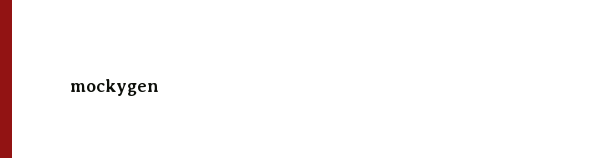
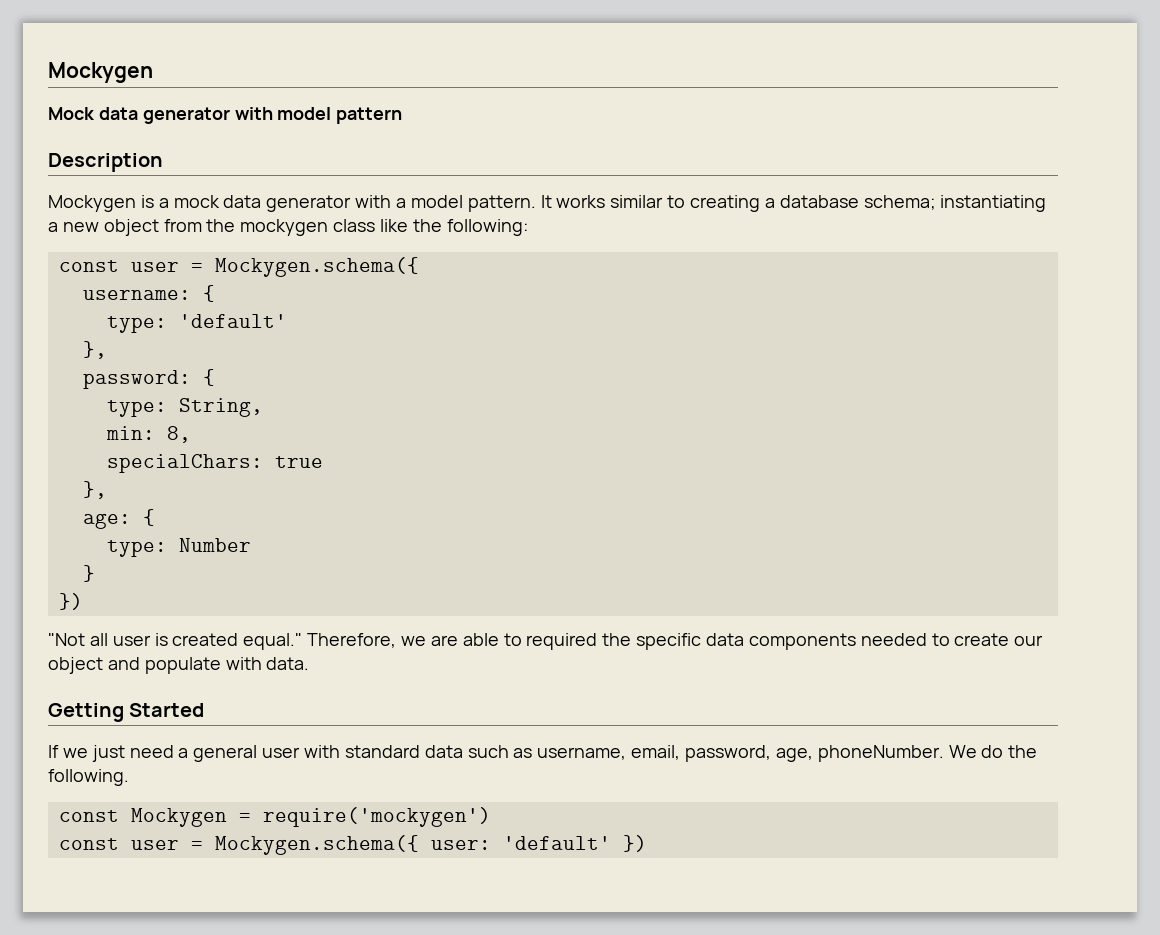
[70,79,159,96] mockygen -> [48,62,153,83] [48,107,403,124] [48,153,163,172] [48,195,1047,212] [48,219,528,236] [58,257,419,277] [82,285,215,302] [106,314,287,333] [82,341,107,359] [82,369,215,389] [106,398,263,417] [105,426,191,443] [106,454,323,473] [82,481,107,499] [82,509,155,529] [106,538,251,557] [82,565,95,582] [58,593,83,610] [48,633,1044,650] [48,657,310,674] [48,703,205,722] [48,745,1038,762] [48,769,129,786] [58,807,491,827] [58,835,647,855] Mockygen // Mock data generator with model pattern // Description // Mockygen is a mock data generator with a model pattern. It works similar to creating a database schema; instantiating a new object from the mockygen class like the following: // const user = Mockygen.schema({ // username: { // type: 'default' // }, // password: { // type: String, // min: 8, // specialChars: true // }, // age: { // type: Number // } // }) // "Not all user is created equal." Therefore, we are able to required the specific data components needed to create our object and populate with data. // Getting Started // If we just need a general user with standard data such as username, email, password, age, phoneNumber. We do the following. // const Mockygen = require('mockygen') // const user = Mockygen.schema({ user: 'default' })

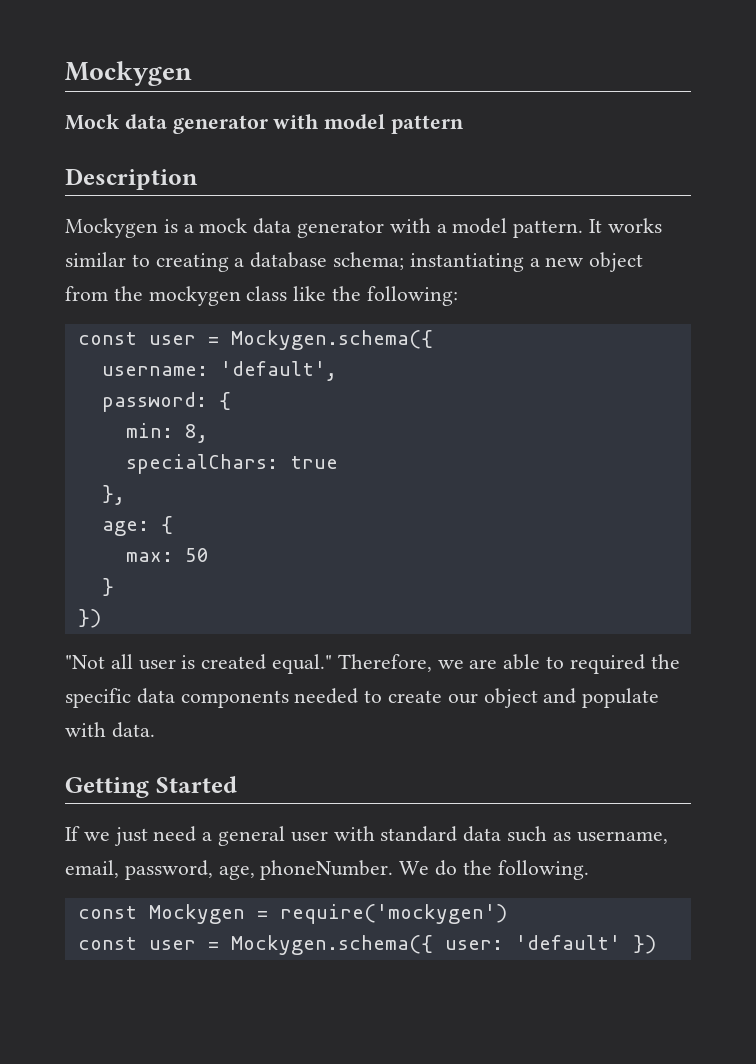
[202,285,215,302] [106,314,287,333] [82,341,107,359] { // type: 'default' // }, -> [219,361,337,381] 'default',
[106,398,263,417] // type: String, -> (231, 401) none
[106,538,251,557] type: Number -> [125,548,209,562] max: 50

